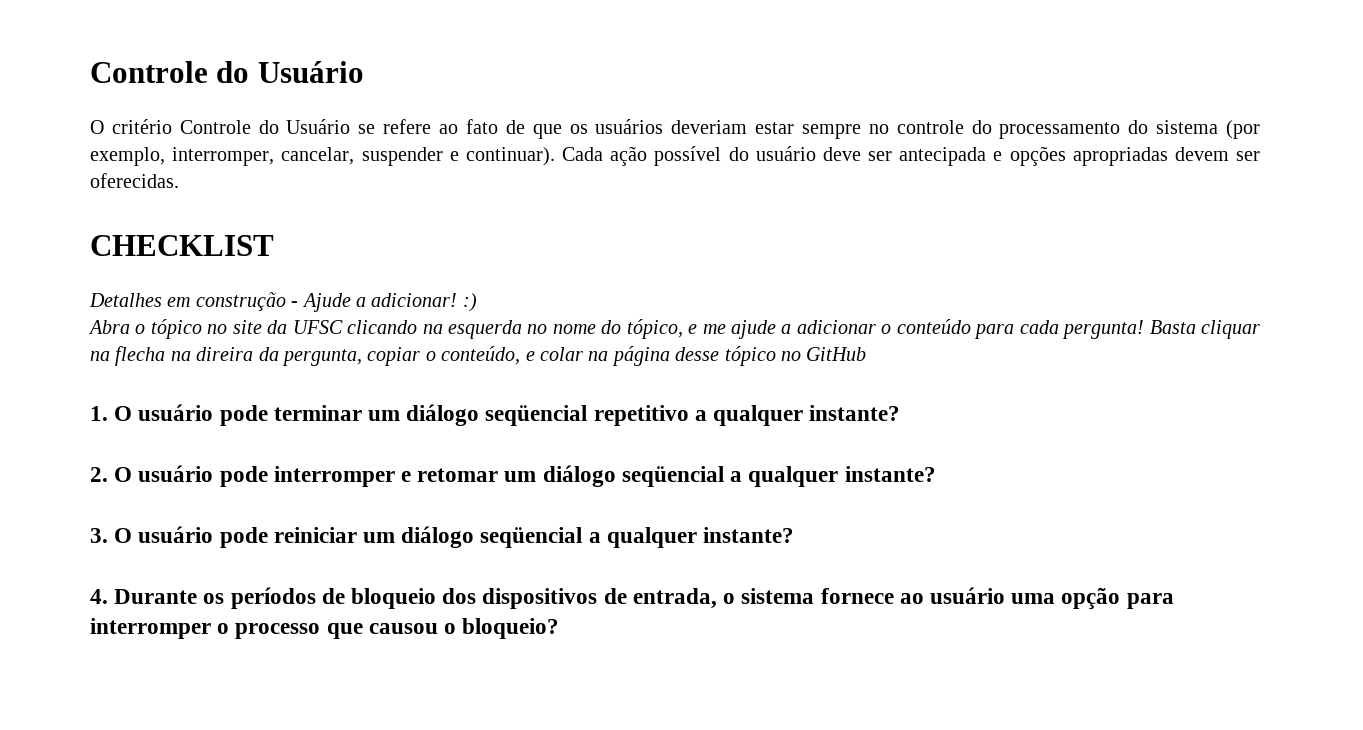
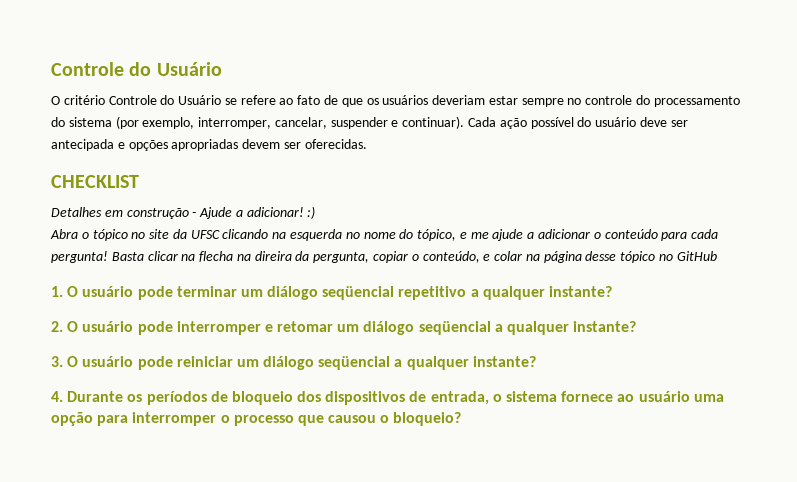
[1201,320,1261,339] cliquar -> [147,251,178,261] clicar

